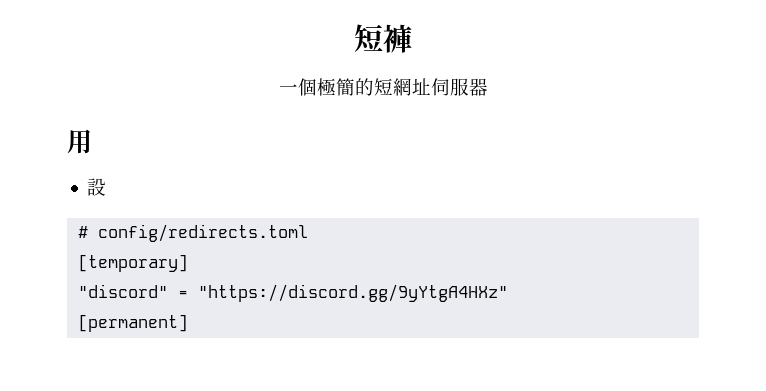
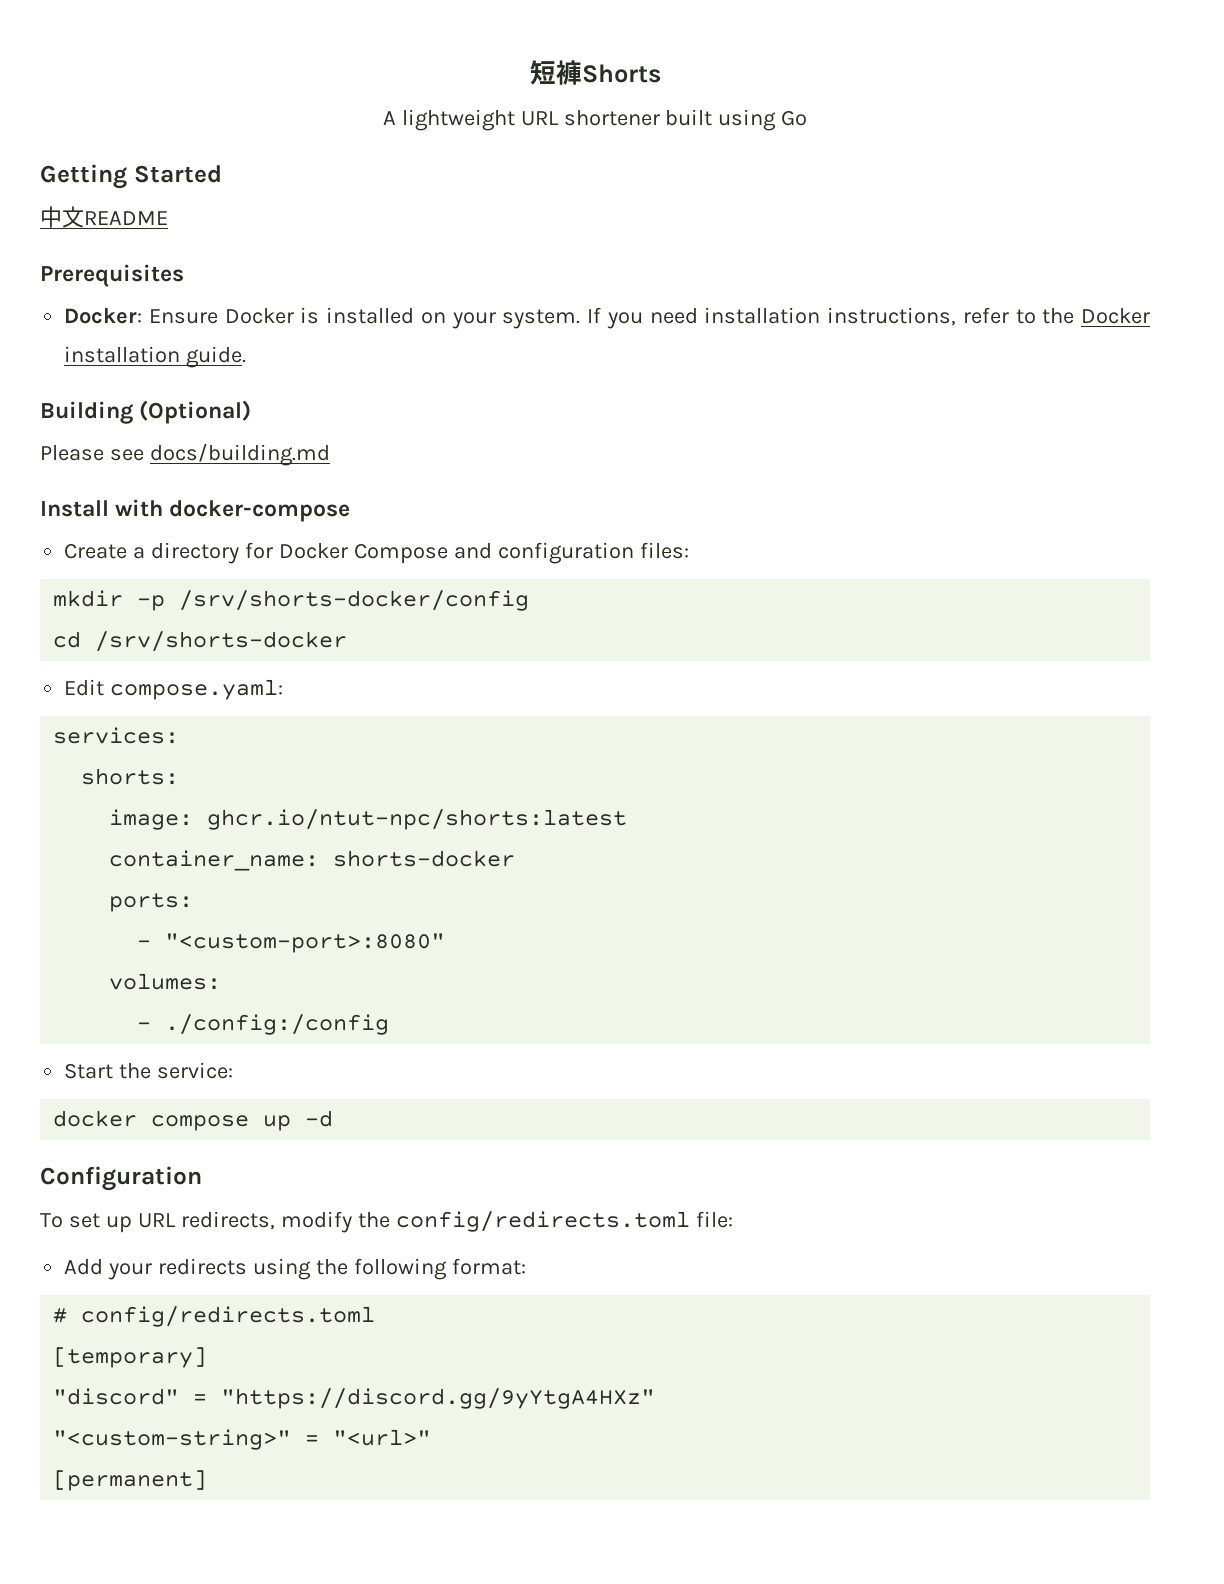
[278,78,488,96] [67,129,92,154] [87,178,107,196] // 一個極簡的短網址伺服器 // 用 // 設 -> [581,64,661,83] [382,109,808,131] [40,164,222,189] [40,206,168,228] [40,264,184,287] [64,307,1150,329] [64,346,247,368] [40,400,252,424] [40,443,330,466] [40,499,351,522] [64,542,689,564] [53,590,530,611] [53,631,348,652] [64,679,284,700] [53,727,180,744] [81,768,180,785] [109,809,628,830] [109,850,516,871] [109,893,194,912] [137,933,446,953] [109,973,222,990] [137,1014,390,1035] [64,1062,234,1079] [53,1110,334,1131] [40,1166,202,1191] [40,1211,733,1233] [64,1258,526,1280] Shorts // A lightweight URL shortener built using Go // Getting Started // 中文README // Prerequisites // Docker: Ensure Docker is installed on your system. If you need installation instructions, refer to the Docker installation guide. // Building (Optional) // Please see docs/building.md // Install with docker-compose // Create a directory for Docker Compose and configuration files: // mkdir -p /srv/shorts-docker/config // cd /srv/shorts-docker // Edit compose.yaml: // services: // shorts: // image: ghcr.io/ntut-npc/shorts:latest // container_name: shorts-docker // ports: // - "<custom-port>:8080" // volumes: // - ./config:/config // Start the service: // docker compose up -d // Configuration // To set up URL redirects, modify the config/redirects.toml file: // Add your redirects using the following format:
(509, 293) none -> [53,1429,432,1450] // "<custom-string>" = "<url>"

